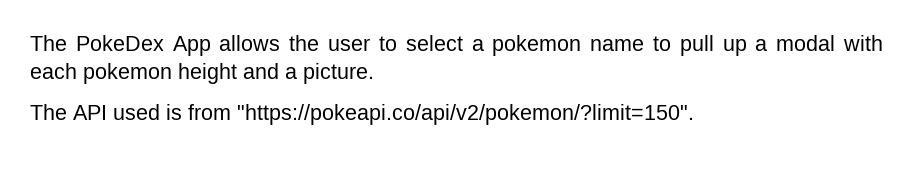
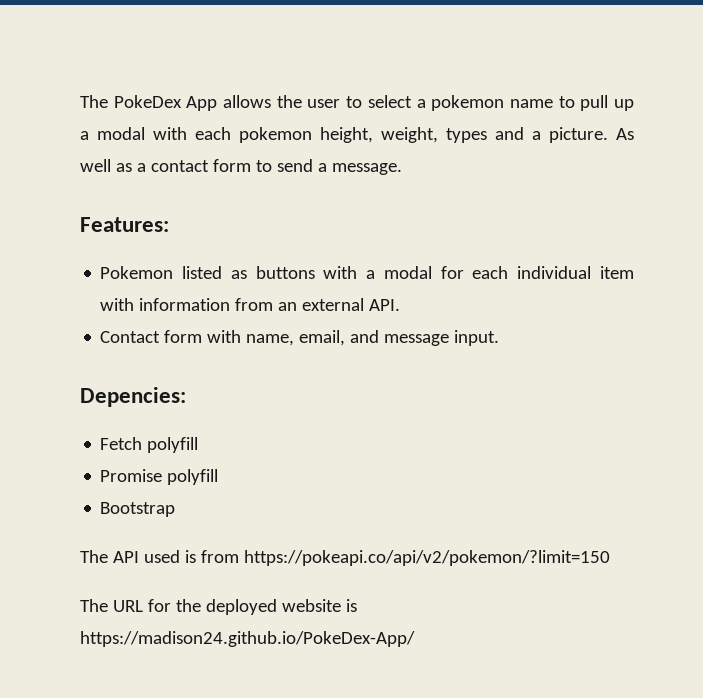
[178,63,237,84] height -> [320,127,487,143] height, weight, types
(374, 73) none -> [616,128,634,140] [80,159,402,175] [80,217,169,232] [100,266,634,279] [100,298,401,311] [100,330,500,346] [80,387,186,407] [100,437,199,453] [100,469,219,485] [100,502,176,517] As well as a contact form to send a message. // Features: // Pokemon listed as buttons with a modal for each individual item with information from an external API. // Contact form with name, email, and message input. // Depencies: // Fetch polyfill // Promise polyfill // Bootstrap
[237,104,694,125] "https://pokeapi.co/api/v2/pokemon/?limit=150". -> [243,550,610,566] [80,599,357,615] [80,631,415,647] https://pokeapi.co/api/v2/pokemon/?limit=150 // The URL for the deployed website is https://madison24.github.io/PokeDex-App/

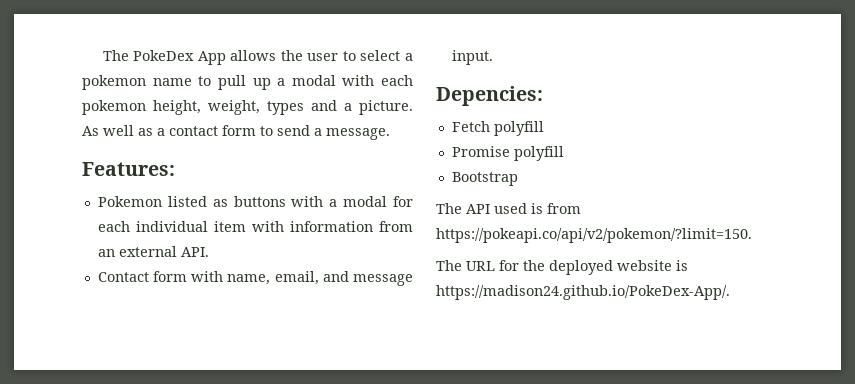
[243,550,610,566] https://pokeapi.co/api/v2/pokemon/?limit=150 -> [436,228,752,243] https://pokeapi.co/api/v2/pokemon/?limit=150.
[80,631,415,647] https://madison24.github.io/PokeDex-App/ -> [436,285,730,300] https://madison24.github.io/PokeDex-App/.

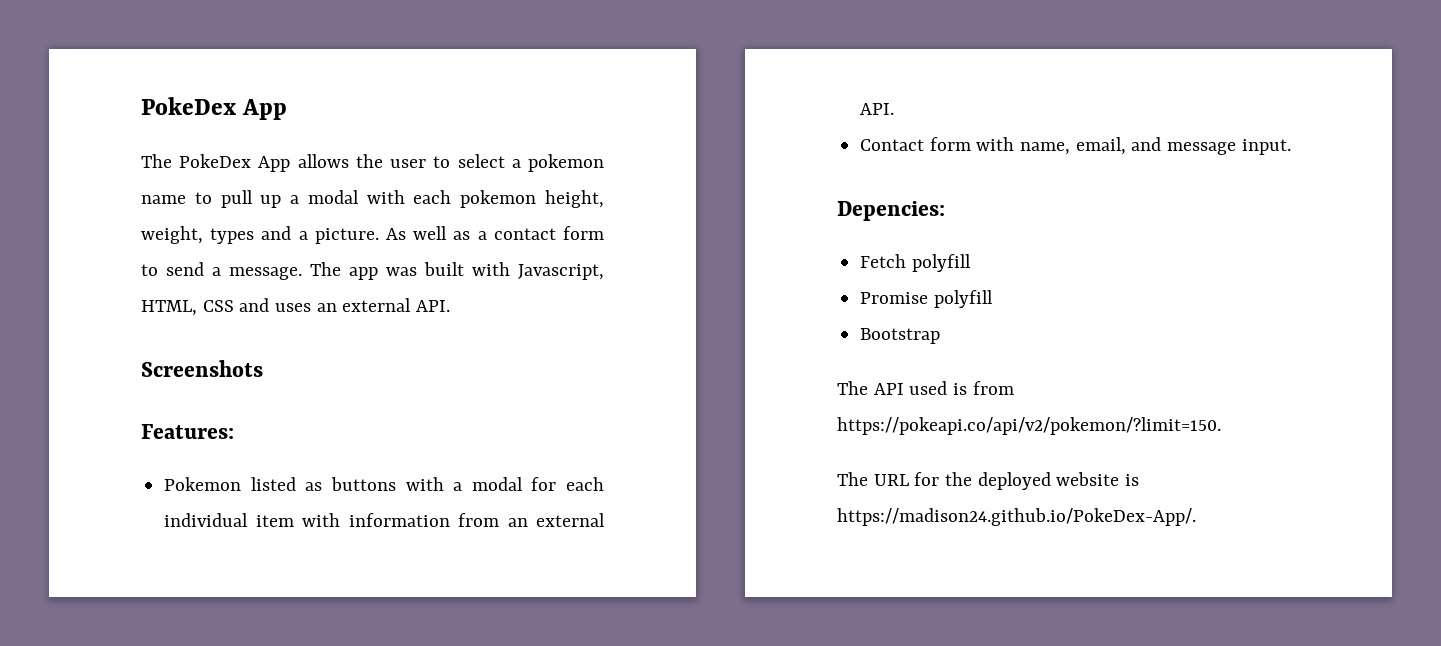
(102, 55) none -> [141,97,288,120] PokeDex App //
(390, 134) none -> [310,262,604,280] [141,298,451,316] [141,360,263,377] The app was built with Javascript, HTML, CSS and uses an external API. // Screenshots

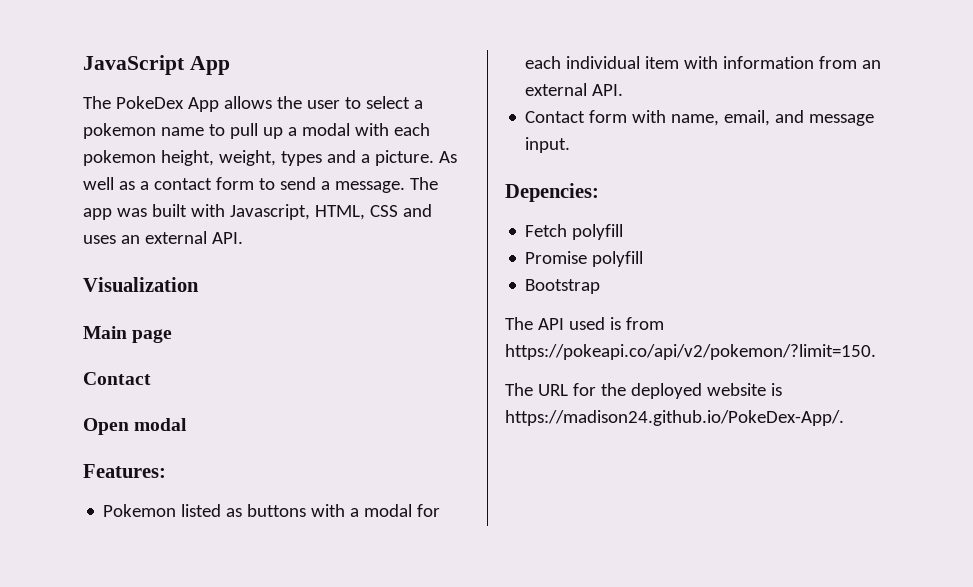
[141,97,236,115] PokeDex -> [83,55,185,75] JavaScript
[141,360,263,377] Screenshots -> [83,277,199,292] [83,326,173,343] [83,372,151,385] [83,418,188,435] Visualization // Main page // Contact // Open modal

